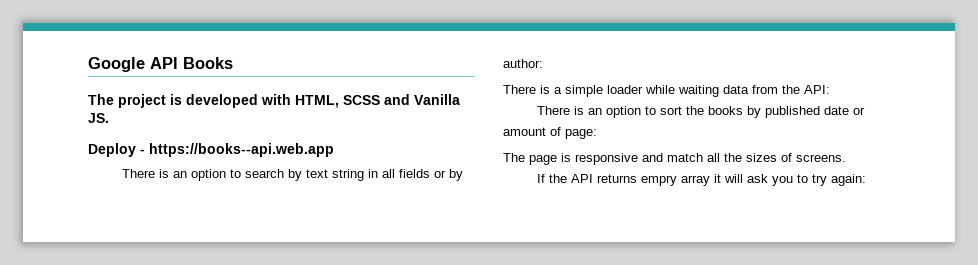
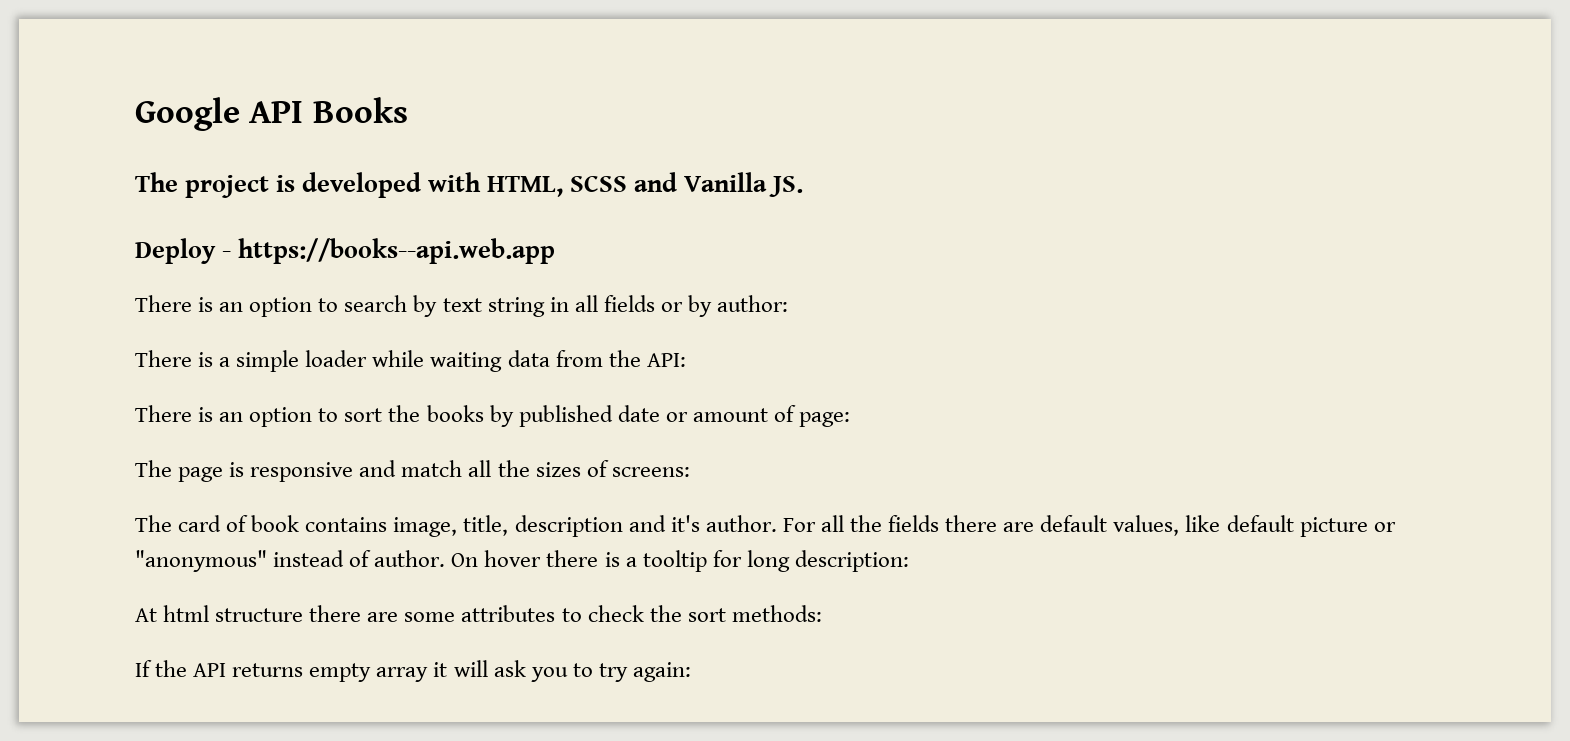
[796,154,846,162] screens. -> [611,467,690,477] [135,515,1396,537] [135,550,909,572] [135,605,822,622] screens: // The card of book contains image, title, description and it's author. For all the fields there are default values, like default picture or "anonymous" instead of author. On hover there is a tooltip for long description: // At html structure there are some attributes to check the sort methods:
[640,175,677,186] empry -> [309,663,372,682] empty

